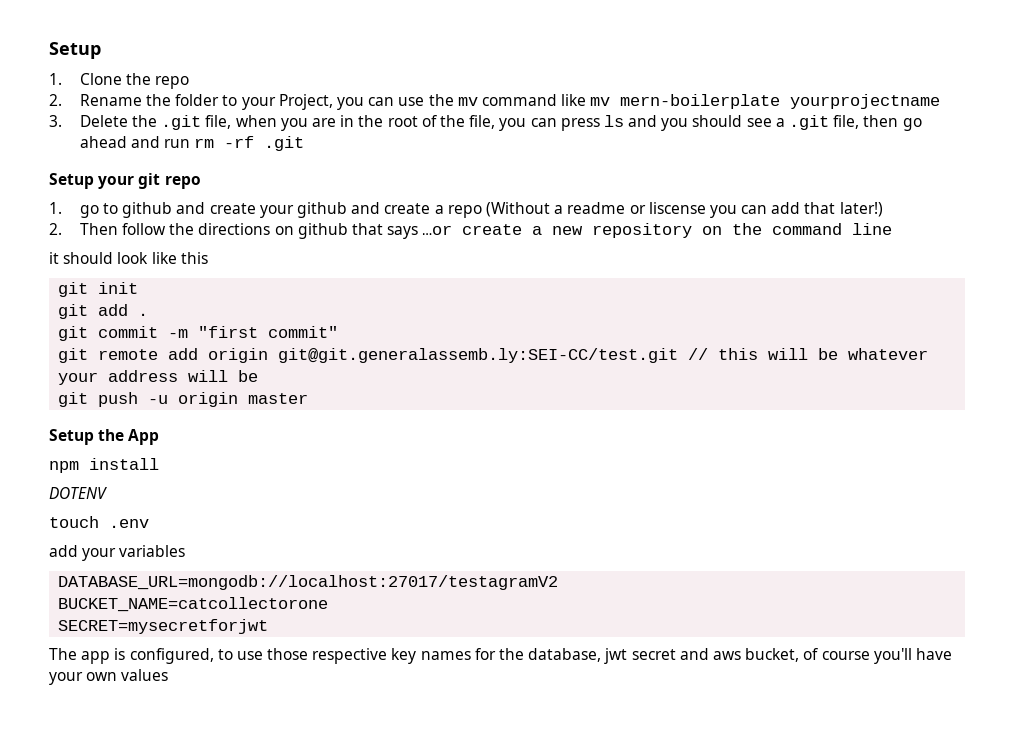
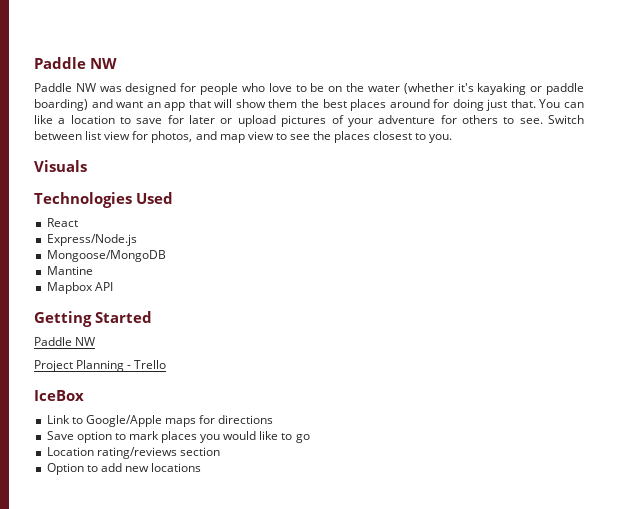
[49,42,101,59] [49,73,190,89] [49,94,941,110] [49,115,922,131] [79,136,305,151] [49,173,201,189] [49,202,883,218] [49,223,893,239] [49,252,208,264] [58,282,139,297] [58,304,149,319] [58,326,339,341] [58,348,929,363] [58,370,259,385] [58,392,309,407] [49,429,160,445] [49,458,159,473] [49,487,107,499] [49,516,149,528] [49,545,186,561] [58,575,559,590] [58,597,329,612] [58,619,269,634] [49,648,952,664] [49,669,169,685] Setup // 1. Clone the repo // 2. Rename the folder to your Project, you can use the mv command like mv mern-boilerplate yourprojectname // 3. Delete the .git file, when you are in the root of the file, you can press ls and you should see a .git file, then go ahead and run rm -rf .git // Setup your git repo // 1. go to github and create your github and create a repo (Without a readme or liscense you can add that later!) // 2. Then follow the directions on github that says …or create a new repository on the command line // it should look like this // git init // git add . // git commit -m "first commit" // git remote add origin git@git.generalassemb.ly:SEI-CC/test.git // this will be whatever your address will be // git push -u origin master // Setup the App // npm install // DOTENV // touch .env // add your variables // DATABASE_URL=mongodb://localhost:27017/testagramV2 // BUCKET_NAME=catcollectorone // SECRET=mysecretforjwt // The app is configured, to use those respective key names for the database, jwt secret and aws bucket, of course you'll have your own values -> [34,57,117,69] [34,83,584,95] [34,99,584,111] [34,115,585,127] [34,131,453,143] [34,160,87,172] [34,192,173,208] [46,218,78,227] [46,234,137,246] [46,250,166,262] [46,266,93,275] [46,282,113,294] [34,311,152,327] [34,337,96,346] [34,360,167,372] [34,390,84,401] [46,415,274,427] [46,431,310,443] [46,447,220,459] [46,463,202,475] Paddle NW // Paddle NW was designed for people who love to be on the water (whether it's kayaking or paddle boarding) and want an app that will show them the best places around for doing just that. You can like a location to save for later or upload pictures of your adventure for others to see. Switch between list view for photos, and map view to see the places closest to you. // Visuals // Technologies Used // React // Express/Node.js // Mongoose/MongoDB // Mantine // Mapbox API // Getting Started // Paddle NW // Project Planning - Trello // IceBox // Link to Google/Apple maps for directions // Save option to mark places you would like to go // Location rating/reviews section // Option to add new locations

